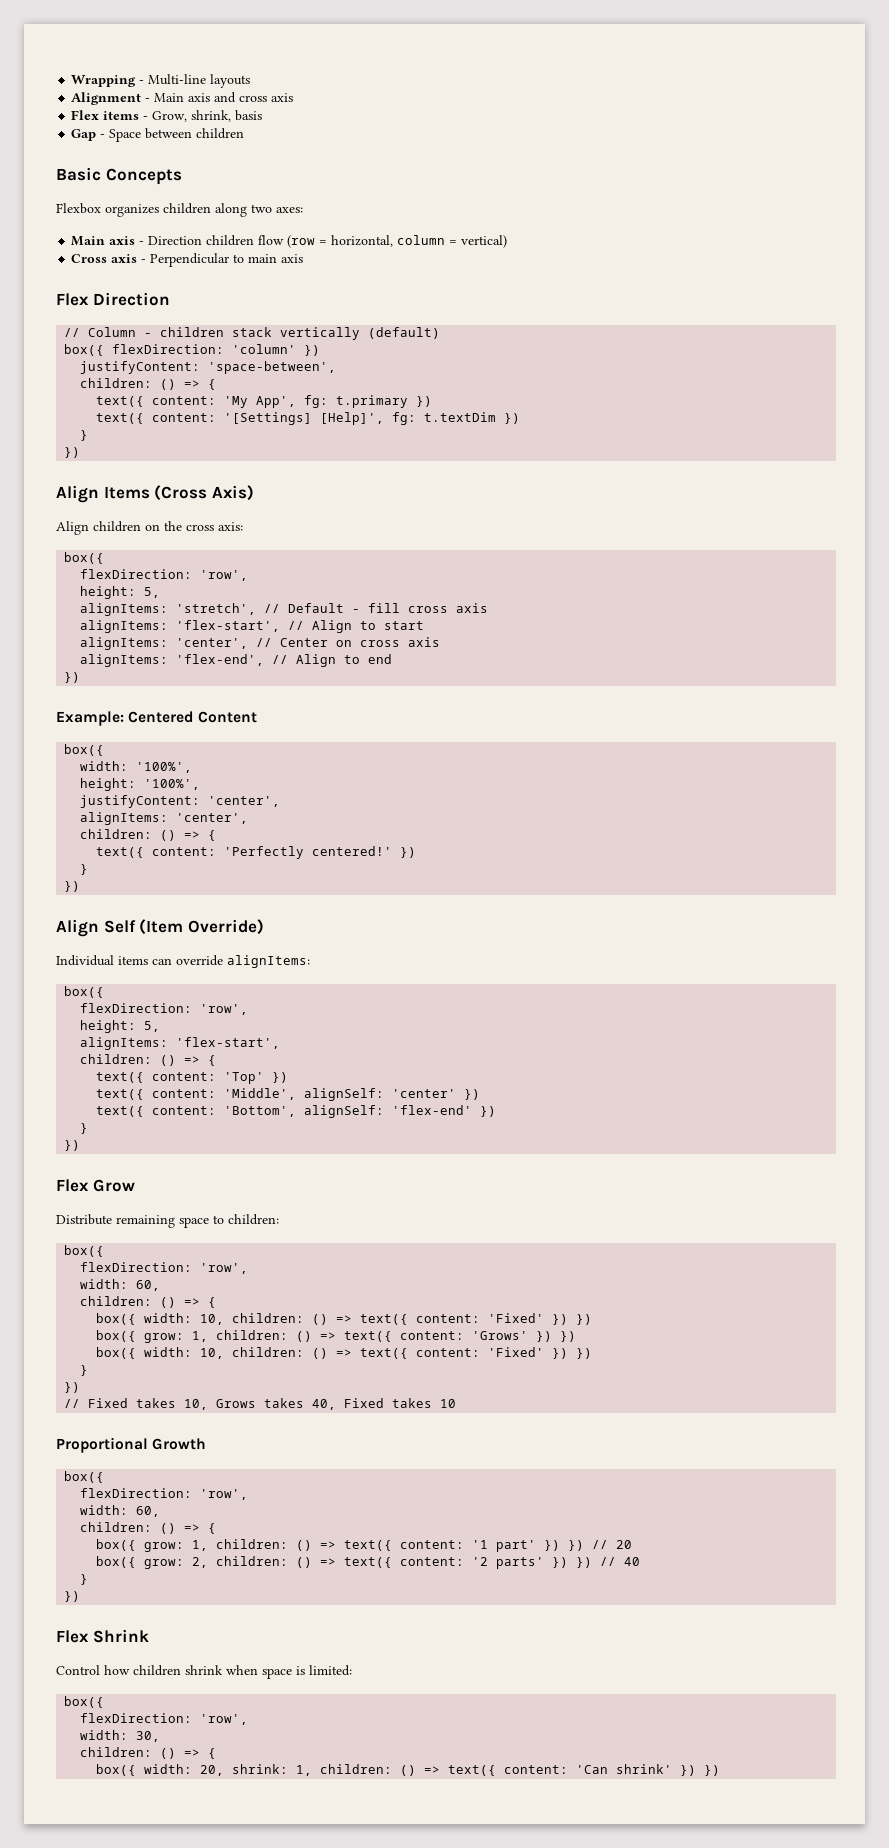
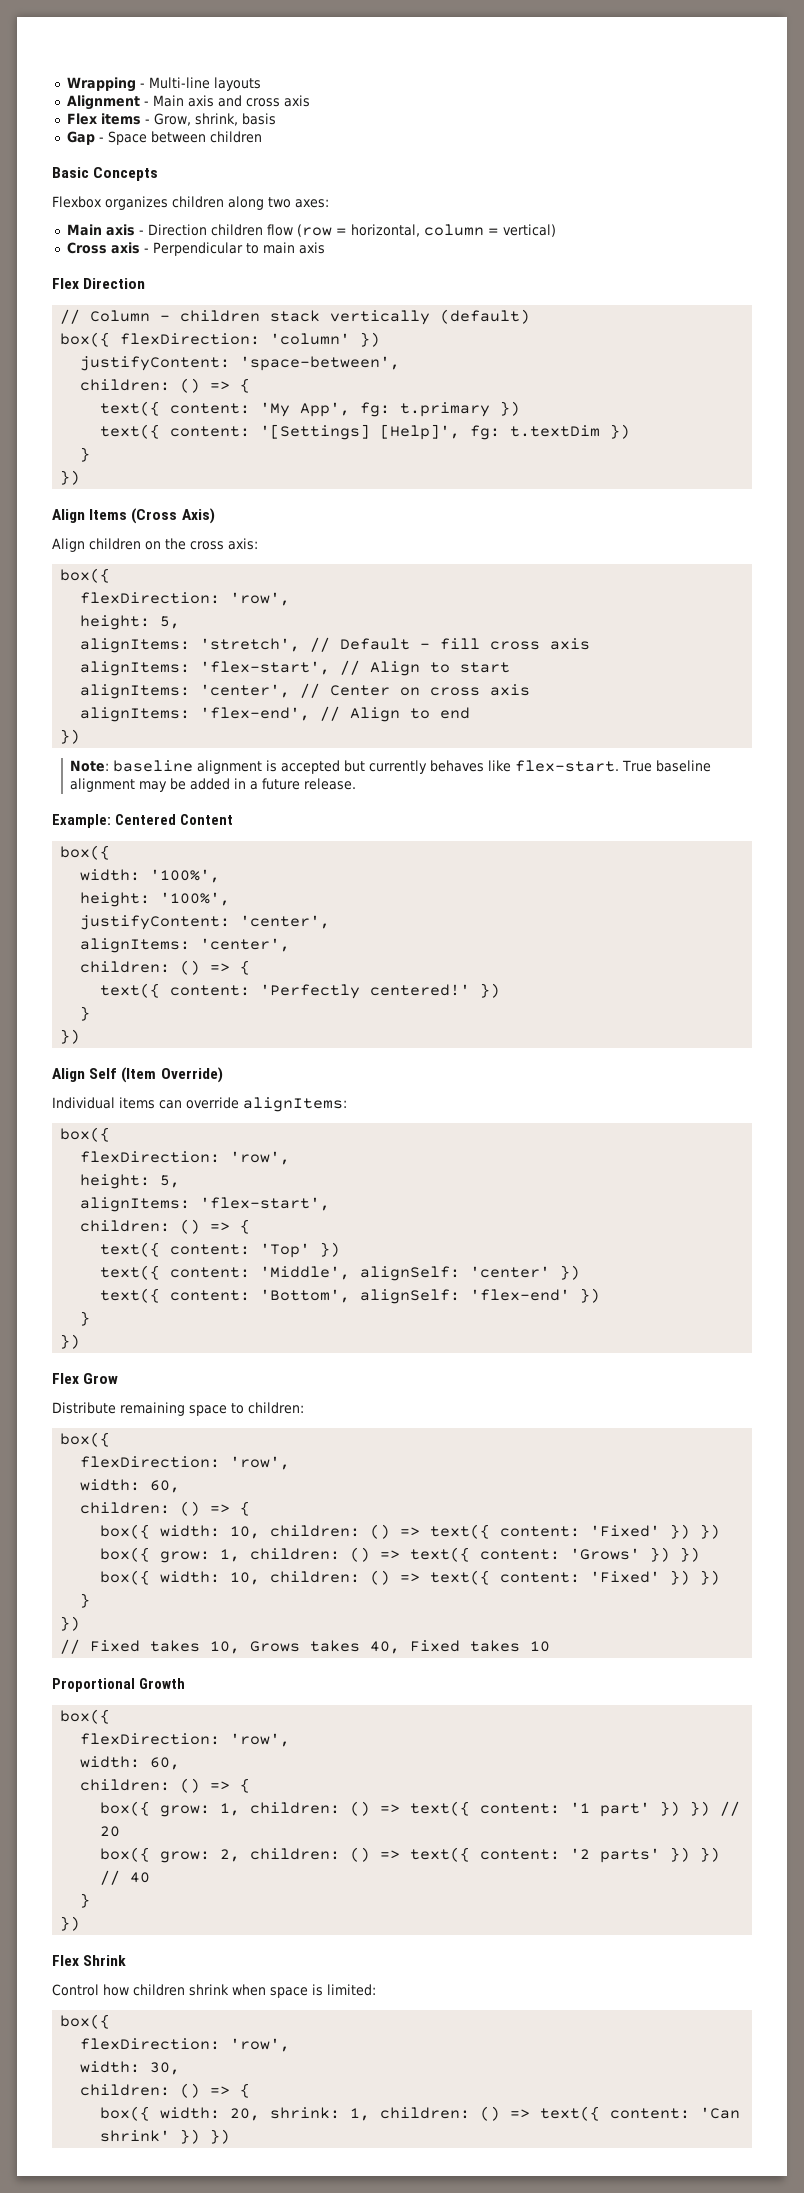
(81, 677) none -> [69,760,711,774] [69,778,356,792] // Note: baseline alignment is accepted but currently behaves like flex-start. True baseline alignment may be added in a future release.

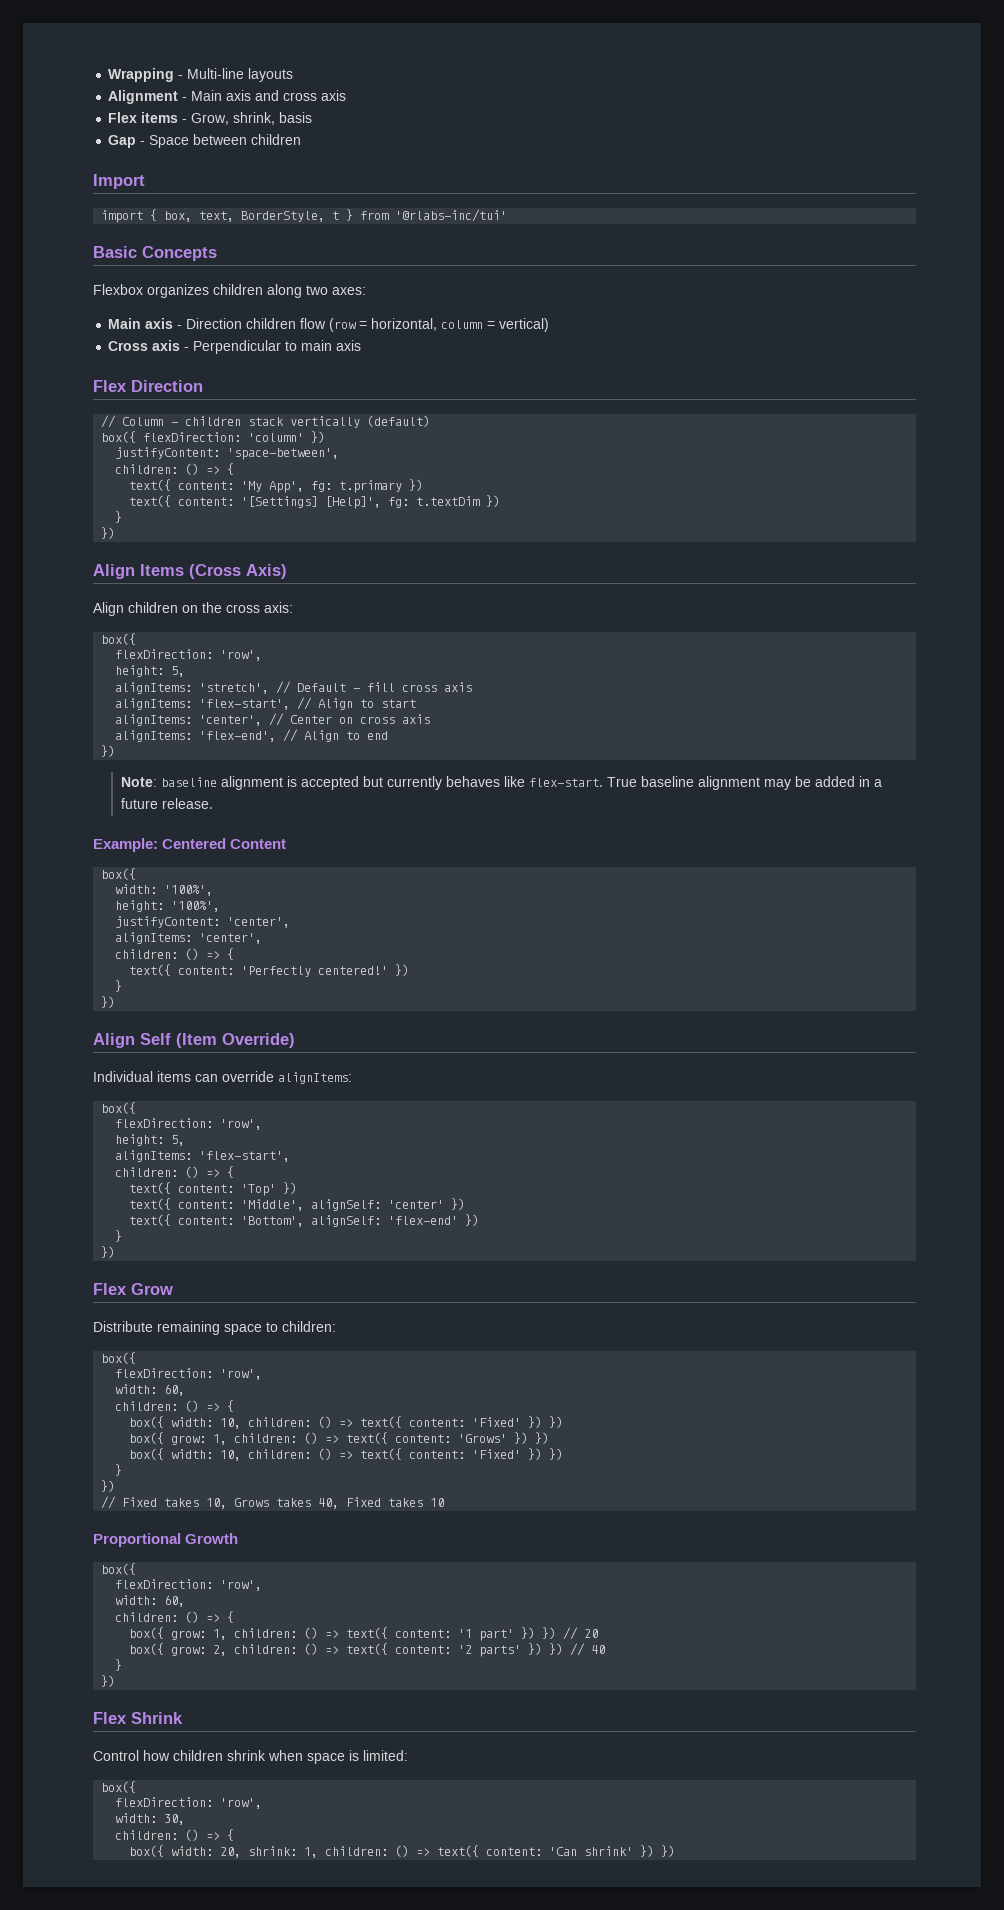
(262, 137) none -> [93,174,145,189] [101,209,508,223] // Import // import { box, text, BorderStyle, t } from '@rlabs-inc/tui'

